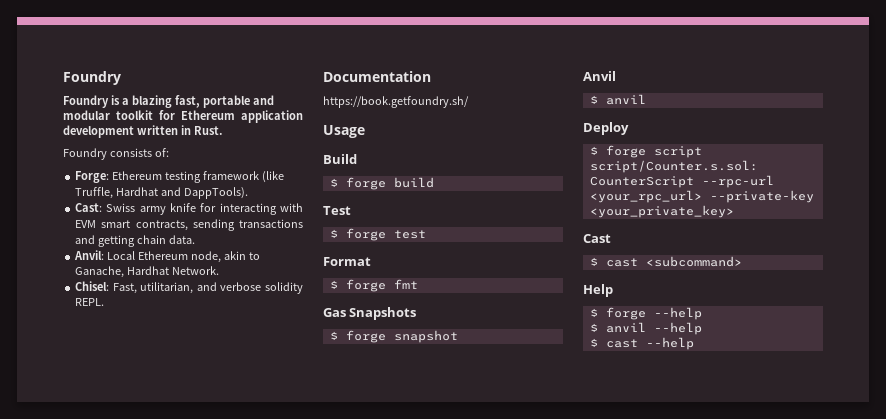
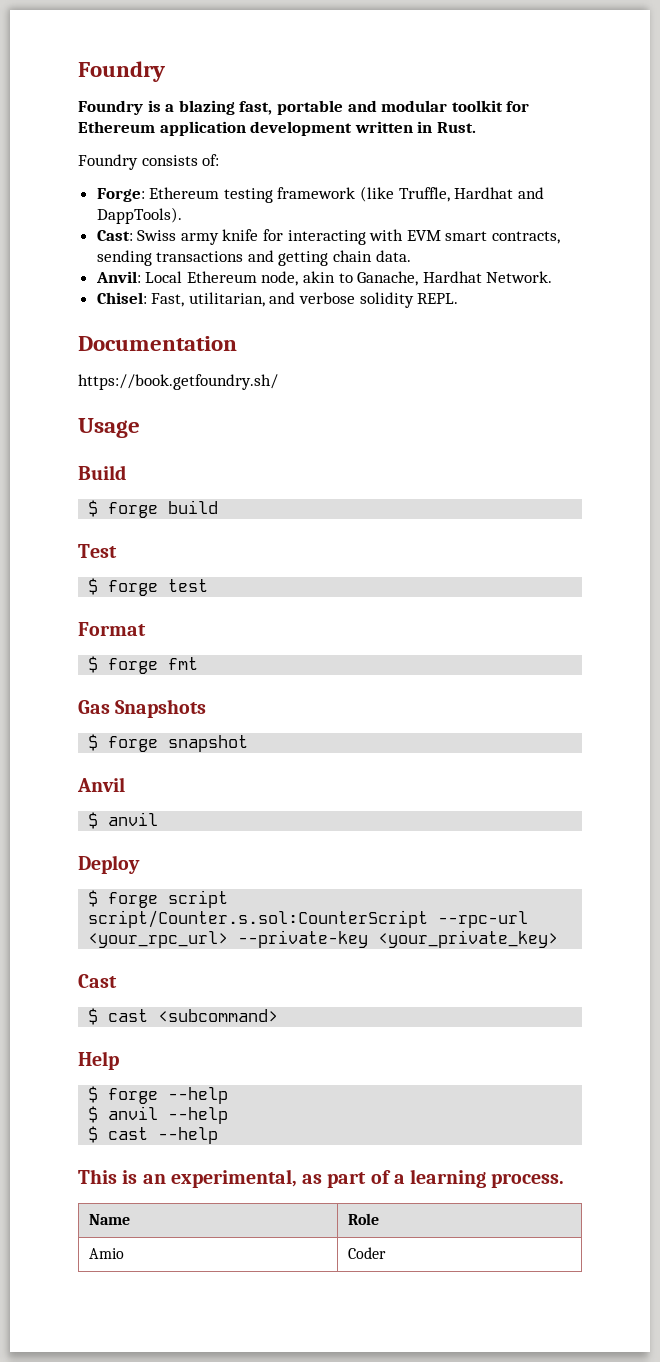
(694, 343) none -> [78,1169,565,1188] [89,1214,131,1225] [348,1213,380,1225] [89,1248,125,1259] [348,1247,387,1259] // This is an experimental, as part of a learning process. // Name | Role // Amio | Coder

